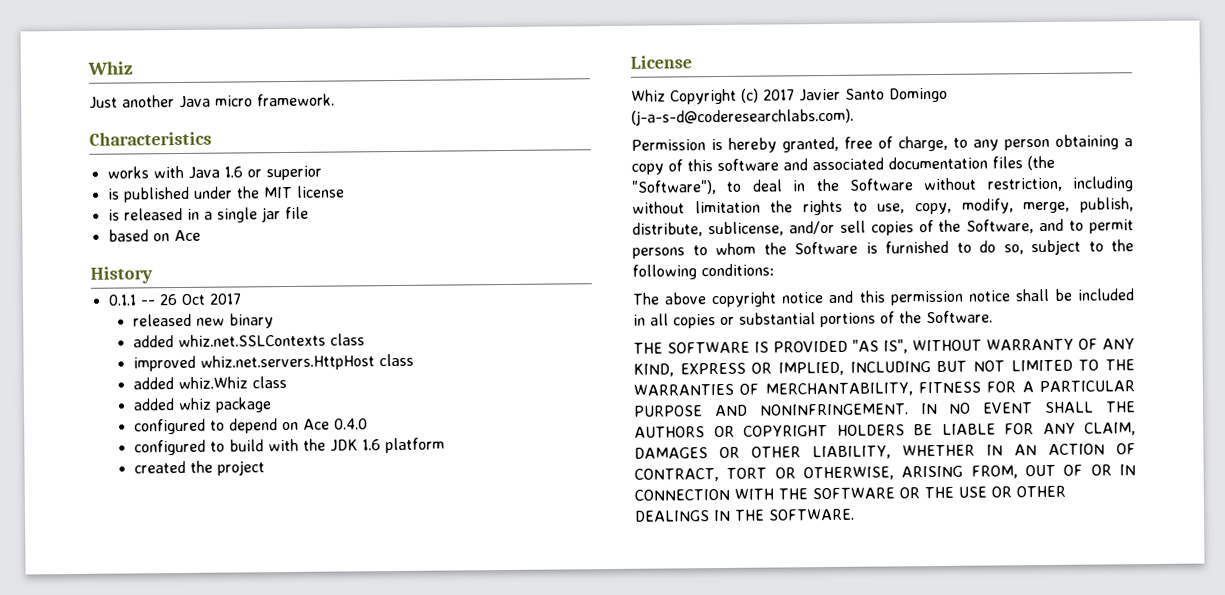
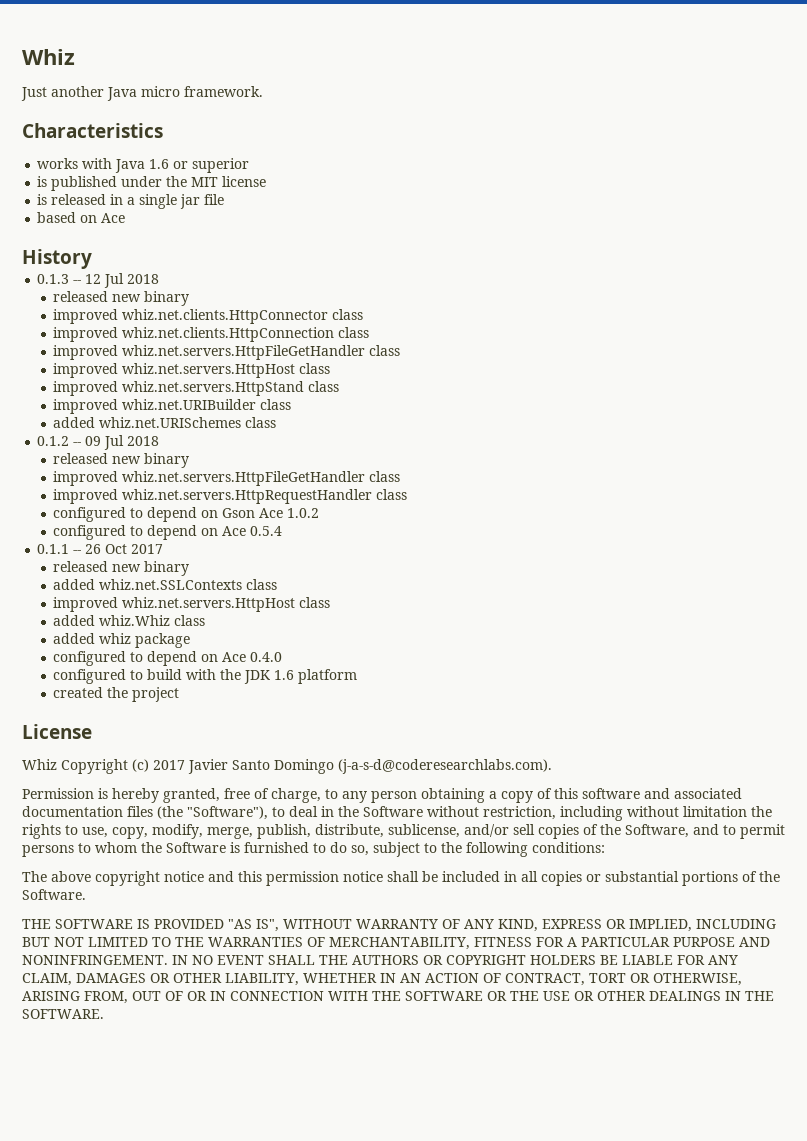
(153, 275) none -> [37,273,160,288] [53,291,190,306] [53,309,364,324] [53,327,370,342] [53,345,401,360] [53,363,331,378] [53,381,340,396] [53,399,292,414] [53,417,277,428] [37,435,160,450] [53,453,190,468] [53,471,401,486] [53,489,408,504] [53,507,320,522] [53,525,283,540] // 0.1.3 -- 12 Jul 2018 // released new binary // improved whiz.net.clients.HttpConnector class // improved whiz.net.clients.HttpConnection class // improved whiz.net.servers.HttpFileGetHandler class // improved whiz.net.servers.HttpHost class // improved whiz.net.servers.HttpStand class // improved whiz.net.URIBuilder class // added whiz.net.URISchemes class // 0.1.2 -- 09 Jul 2018 // released new binary // improved whiz.net.servers.HttpFileGetHandler class // improved whiz.net.servers.HttpRequestHandler class // configured to depend on Gson Ace 1.0.2 // configured to depend on Ace 0.5.4

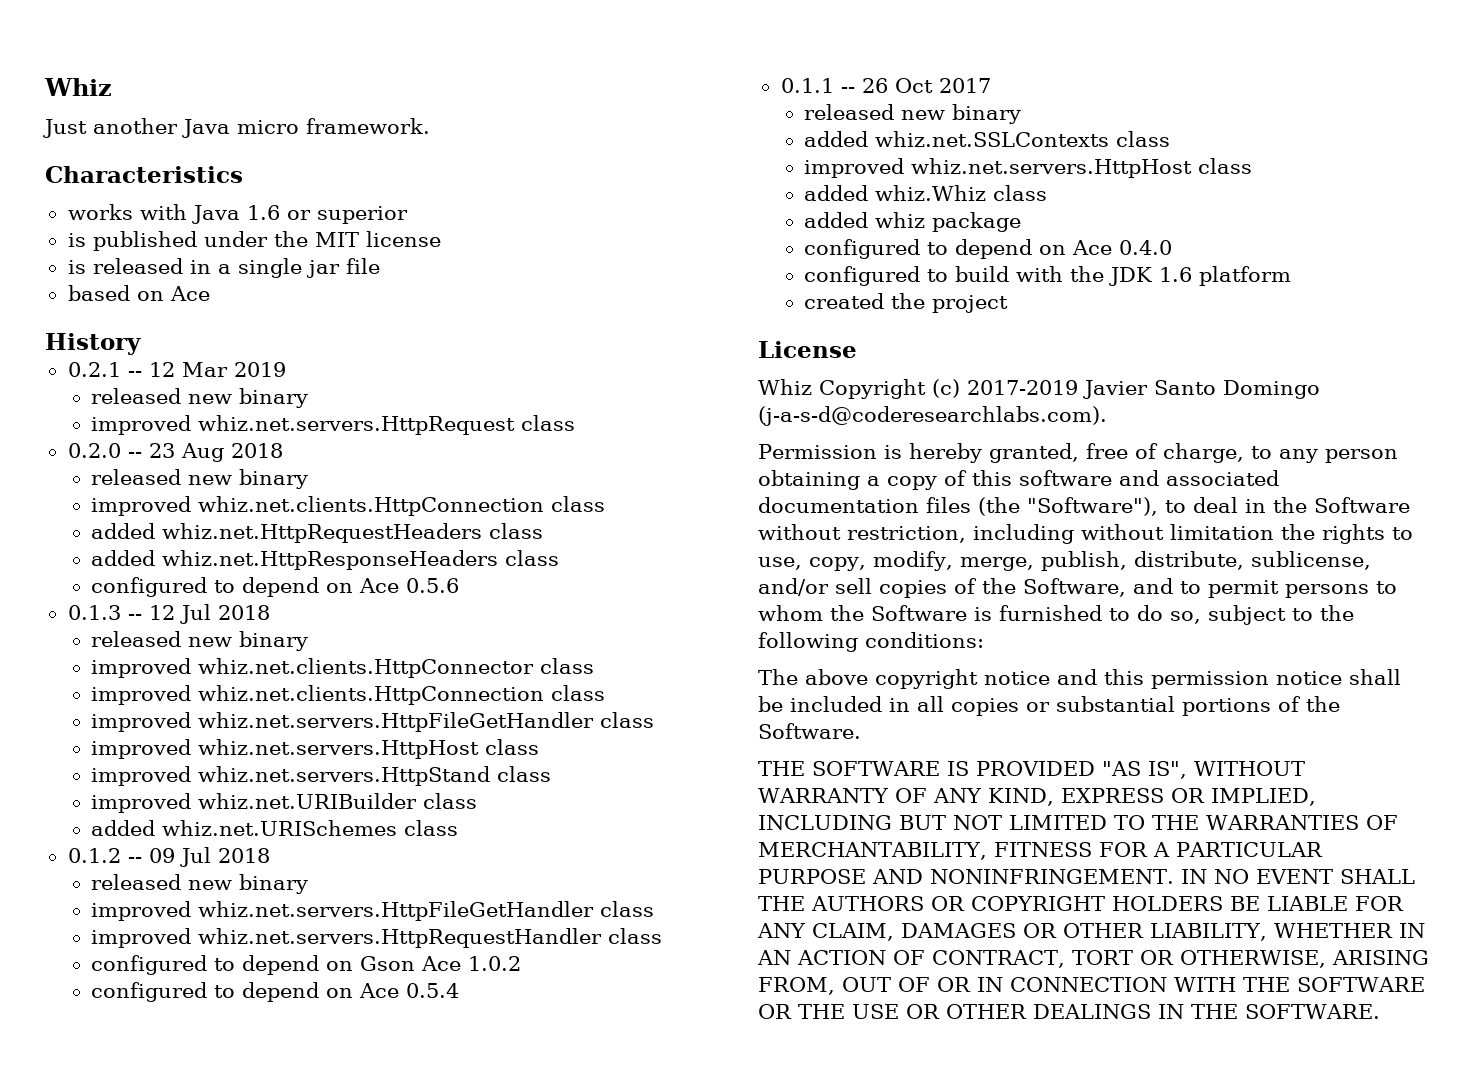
(92, 259) none -> [67,362,286,377] [91,388,309,408] [91,415,576,435] [67,443,283,462] [91,469,309,489] [91,496,606,516] [91,523,544,543] [91,550,560,570] [91,577,460,597] // 0.2.1 -- 12 Mar 2019 // released new binary // improved whiz.net.servers.HttpRequest class // 0.2.0 -- 23 Aug 2018 // released new binary // improved whiz.net.clients.HttpConnection class // added whiz.net.HttpRequestHeaders class // added whiz.net.HttpResponseHeaders class // configured to depend on Ace 0.5.6
[153,760,185,770] 2017 -> [967,380,1078,395] 2017-2019

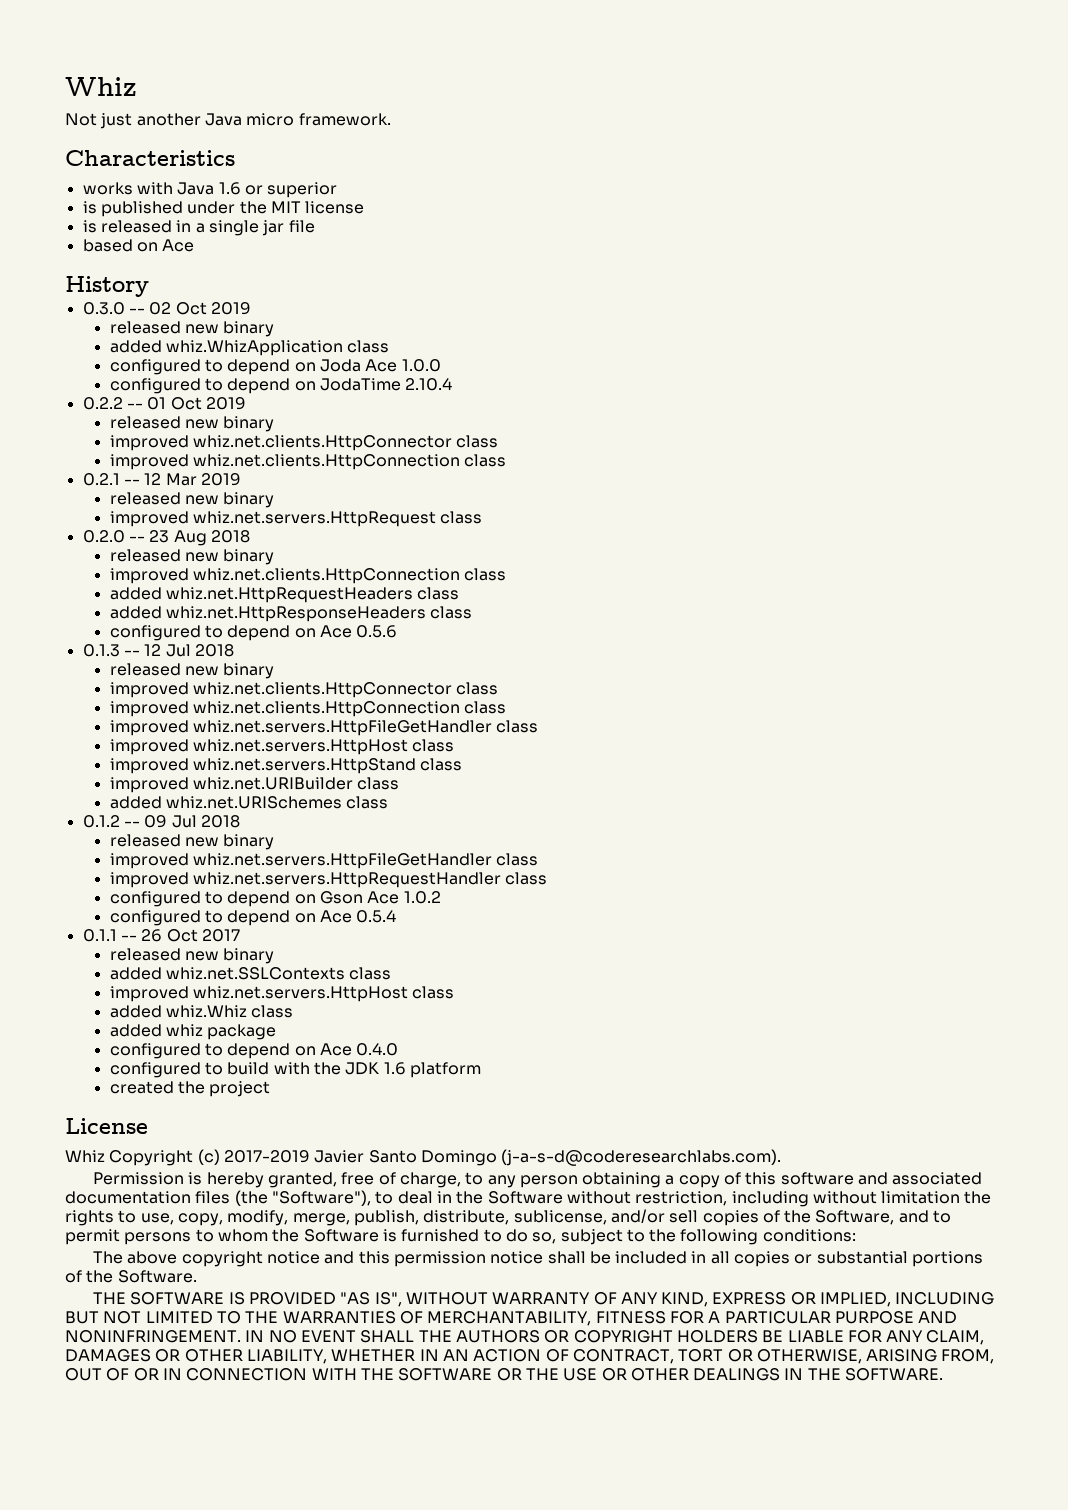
[43,119,87,138] Just -> [65,113,133,129] Not just
(141, 344) none -> [82,302,251,315] [109,321,275,337] [109,340,390,356] [109,359,441,375] [109,378,453,394] [82,397,246,410] [109,416,275,432] [109,435,499,451] [109,454,507,470] // 0.3.0 -- 02 Oct 2019 // released new binary // added whiz.WhizApplication class // configured to depend on Joda Ace 1.0.0 // configured to depend on JodaTime 2.10.4 // 0.2.2 -- 01 Oct 2019 // released new binary // improved whiz.net.clients.HttpConnector class // improved whiz.net.clients.HttpConnection class

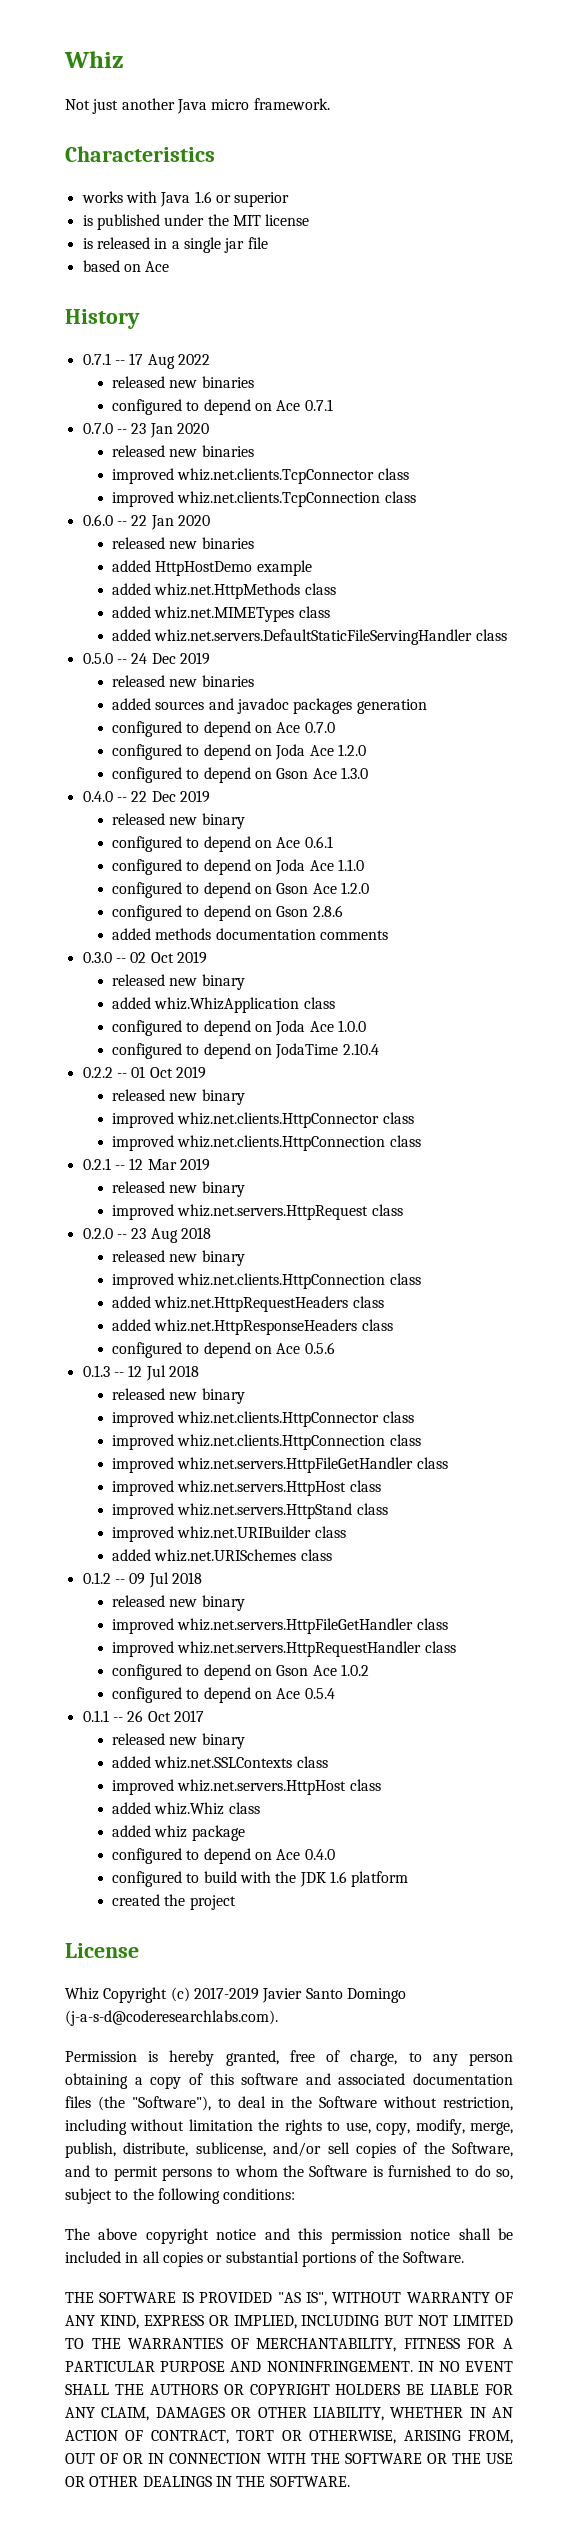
(149, 286) none -> [82,353,210,369] [112,376,254,388] [112,399,333,415] [82,423,209,438] [112,445,254,457] [112,468,409,484] [112,491,416,507] [82,514,210,530] [112,537,254,549] [112,560,312,576] [112,583,336,599] [112,606,330,622] [112,629,507,645] [82,652,210,665] [112,675,254,687] [112,698,427,714] [112,721,335,737] [112,744,366,760] [112,767,368,783] [82,790,210,803] [112,813,245,829] [112,836,333,852] [112,859,364,875] [112,882,369,898] [112,905,343,921] [112,928,388,940] // 0.7.1 -- 17 Aug 2022 // released new binaries // configured to depend on Ace 0.7.1 // 0.7.0 -- 23 Jan 2020 // released new binaries // improved whiz.net.clients.TcpConnector class // improved whiz.net.clients.TcpConnection class // 0.6.0 -- 22 Jan 2020 // released new binaries // added HttpHostDemo example // added whiz.net.HttpMethods class // added whiz.net.MIMETypes class // added whiz.net.servers.DefaultStaticFileServingHandler class // 0.5.0 -- 24 Dec 2019 // released new binaries // added sources and javadoc packages generation // configured to depend on Ace 0.7.0 // configured to depend on Joda Ace 1.2.0 // configured to depend on Gson Ace 1.3.0 // 0.4.0 -- 22 Dec 2019 // released new binary // configured to depend on Ace 0.6.1 // configured to depend on Joda Ace 1.1.0 // configured to depend on Gson Ace 1.2.0 // configured to depend on Gson 2.8.6 // added methods documentation comments

